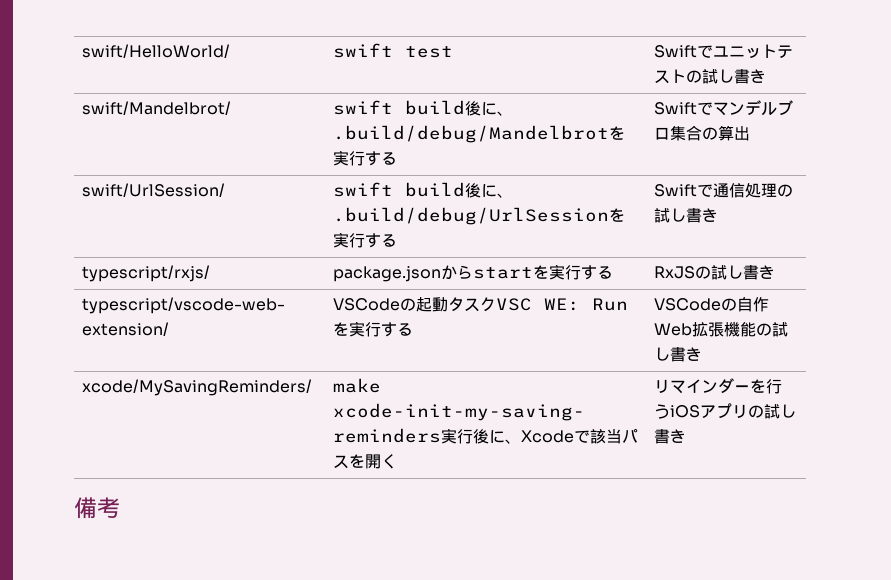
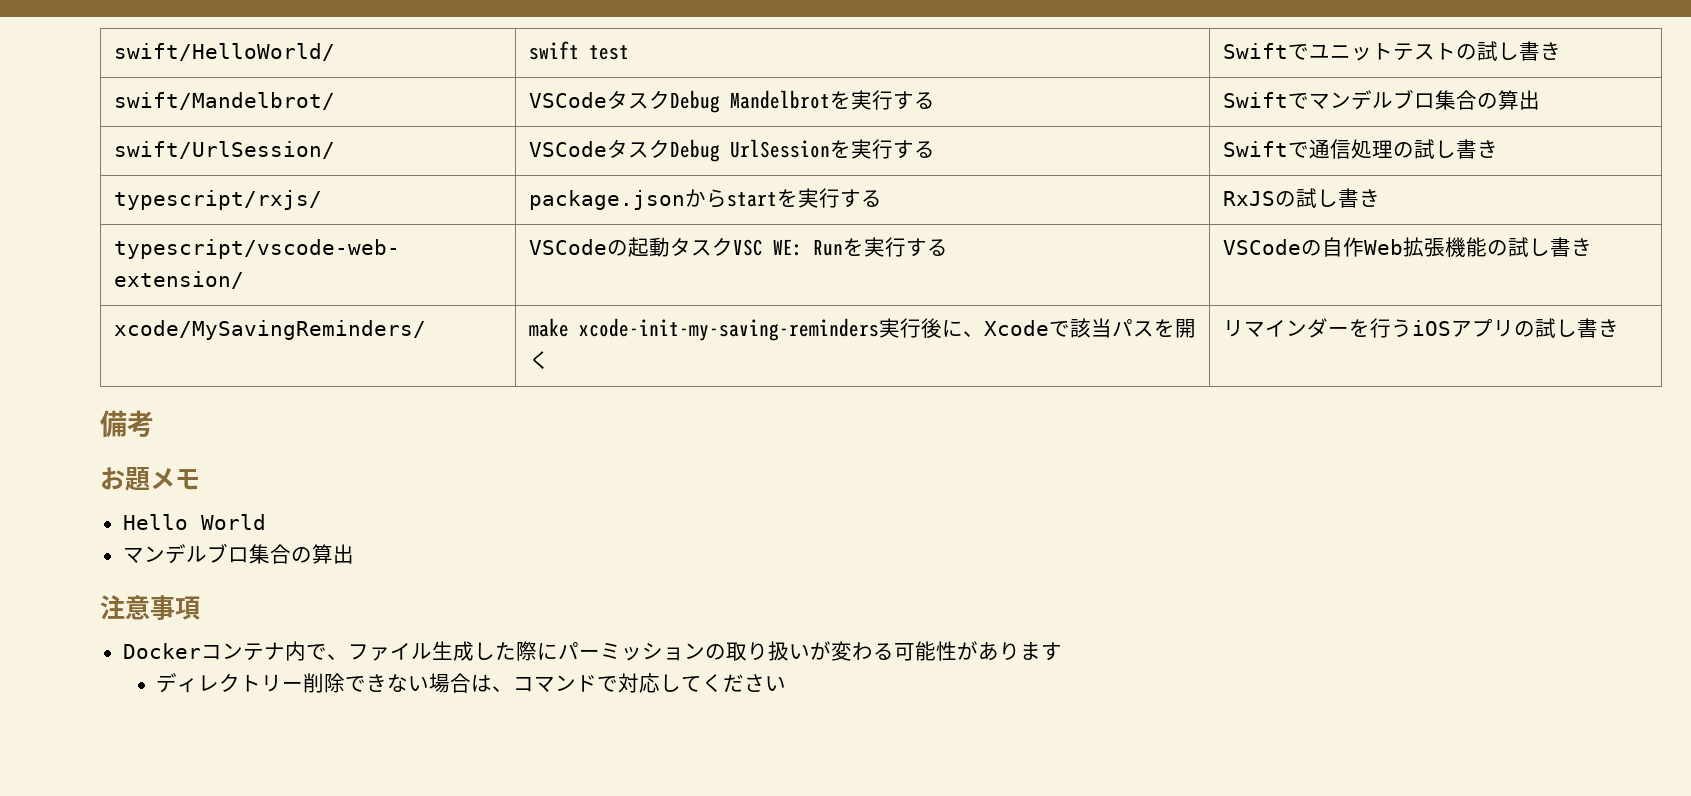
[333,100,514,116] [333,125,610,143] swift build後に、.build/debug/Mandelbrot -> [528,90,830,113] VSCodeタスクDebug Mandelbrot
[333,182,514,198] [333,207,610,225] swift build後に、.build/debug/UrlSession -> [528,139,830,162] VSCodeタスクDebug UrlSession
(120, 507) none -> [100,467,200,491] [122,514,266,530] [122,543,354,564] [100,595,200,620] [122,641,1062,661] [156,673,787,693] // お題メモ // Hello World // マンデルブロ集合の算出 // 注意事項 // Dockerコンテナ内で、ファイル生成した際にパーミッションの取り扱いが変わる可能性があります // ディレクトリー削除できない場合は、コマンドで対応してください

